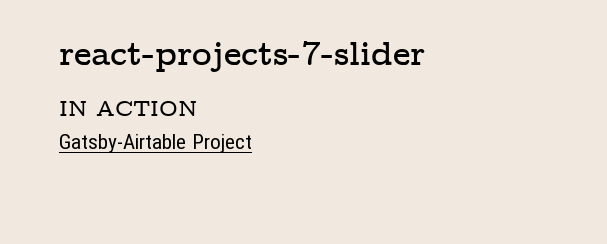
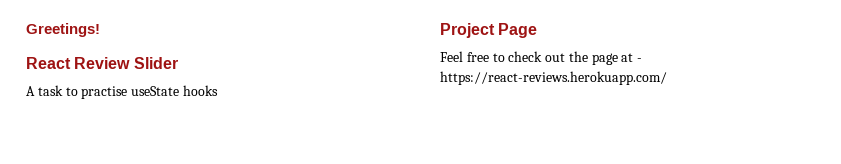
[59,41,425,72] [59,101,198,116] [59,134,252,153] react-projects-7-slider // IN ACTION // Gatsby-Airtable Project -> [26,23,100,37] [26,57,178,69] [26,85,218,99] [440,23,538,38] [440,51,643,65] [440,71,667,85] Greetings! // React Review Slider // A task to practise useState hooks // Project Page // Feel free to check out the page at - https://react-reviews.herokuapp.com/

